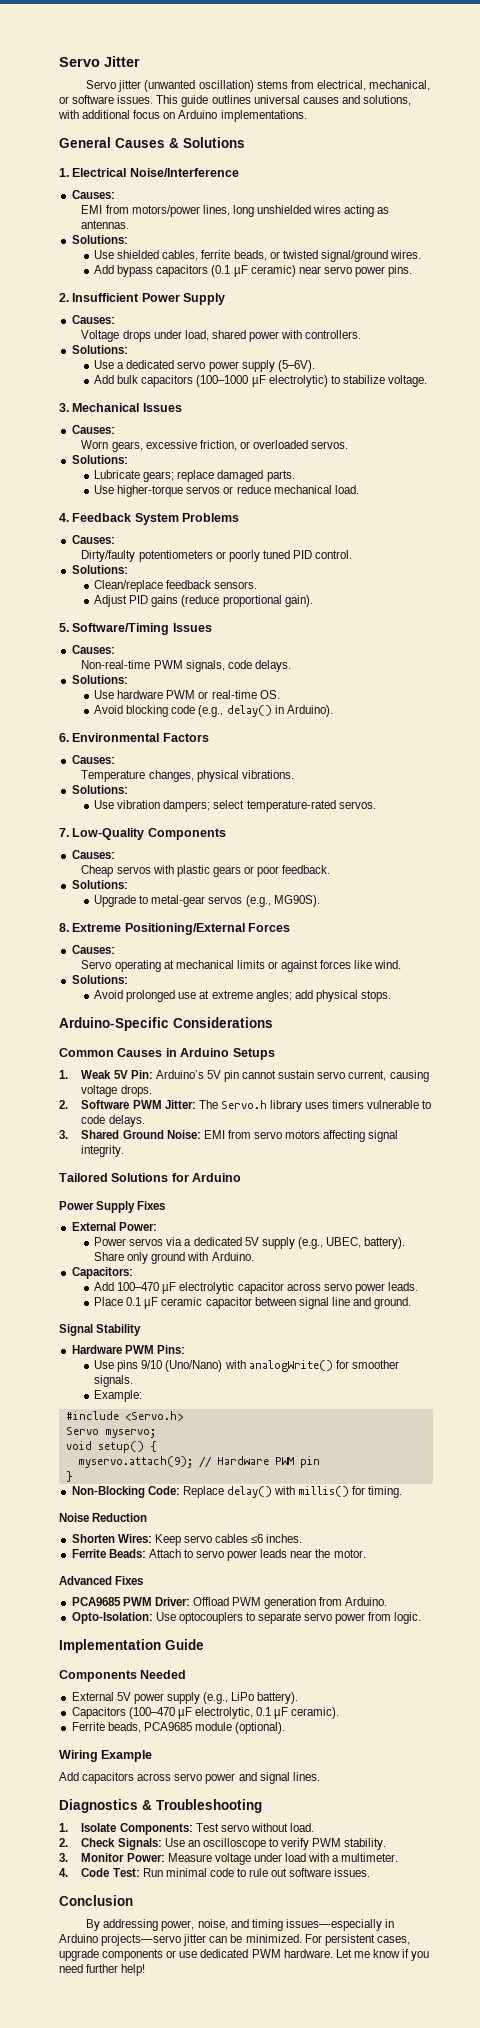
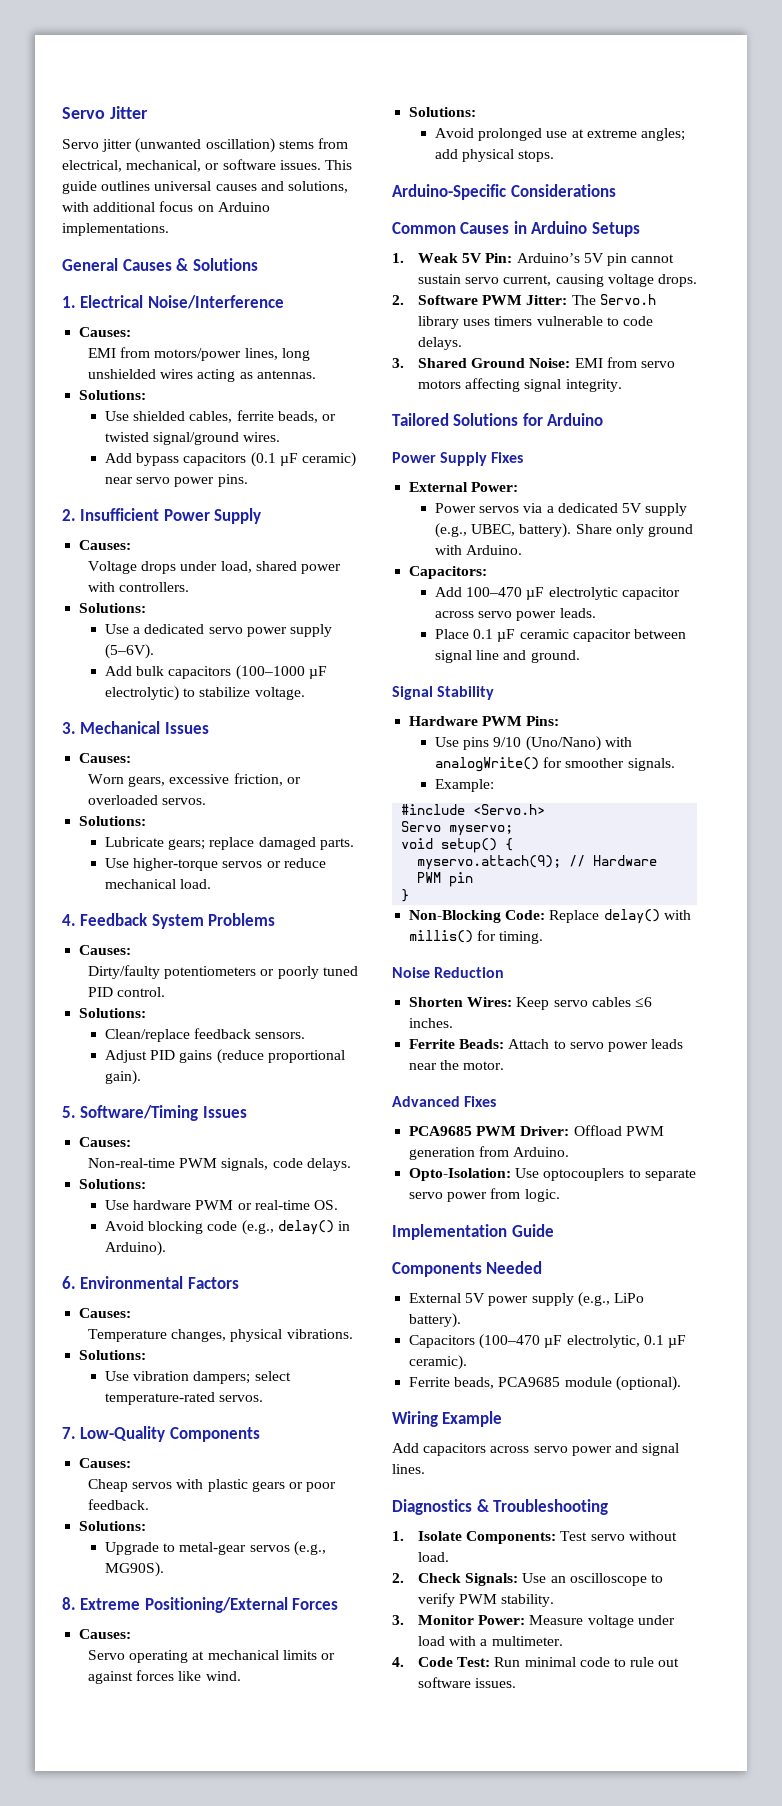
[59,1895,133,1906] [86,1919,394,1931] [59,1934,410,1946] [59,1949,430,1961] [59,1964,146,1976] // Conclusion // By addressing power, noise, and timing issues—especially in Arduino projects—servo jitter can be minimized. For persistent cases, upgrade components or use dedicated PWM hardware. Let me know if you need further help! -> (517, 1683) none

